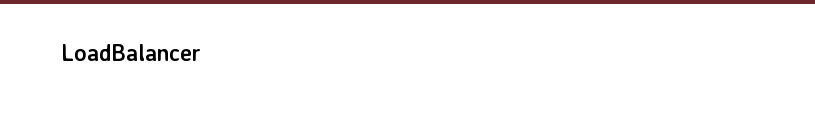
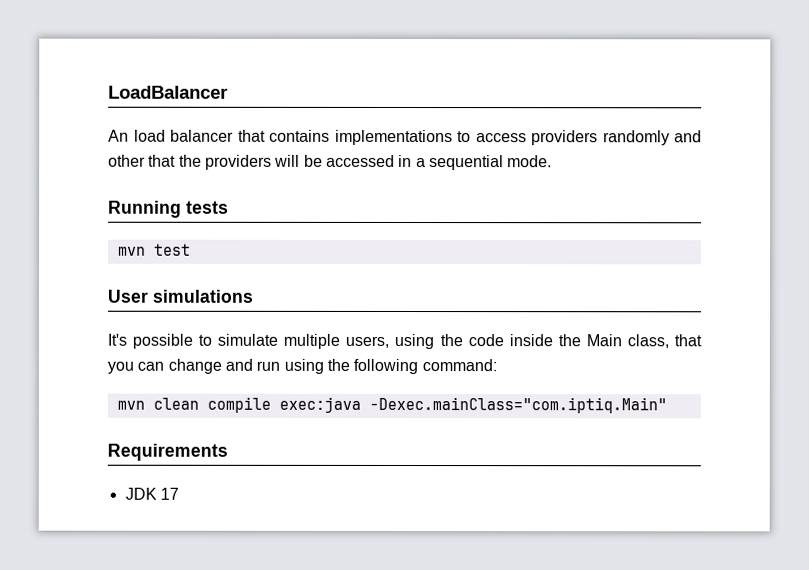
(201, 52) none -> [108,129,702,146] [108,154,553,171] [108,200,229,218] [117,243,191,256] [107,289,253,303] [107,333,703,350] [107,358,497,375] [116,396,667,414] [107,443,228,461] [124,487,179,500] // An load balancer that contains implementations to access providers randomly and other that the providers will be accessed in a sequential mode. // Running tests // mvn test // User simulations // It's possible to simulate multiple users, using the code inside the Main class, that you can change and run using the following command: // mvn clean compile exec:java -Dexec.mainClass="com.iptiq.Main" // Requirements // JDK 17

